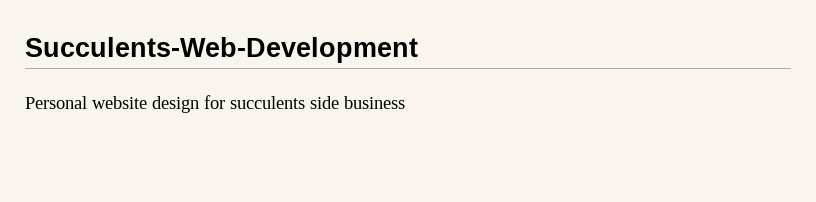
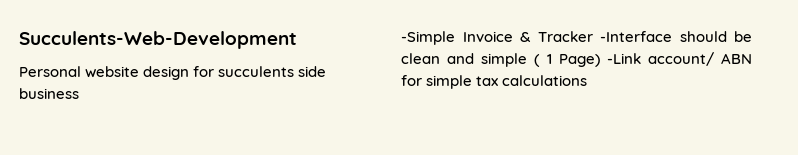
(405, 102) none -> [401,31,752,45] [401,52,752,67] [401,75,588,89] // -Simple Invoice & Tracker -Interface should be clean and simple ( 1 Page) -Link account/ ABN for simple tax calculations

